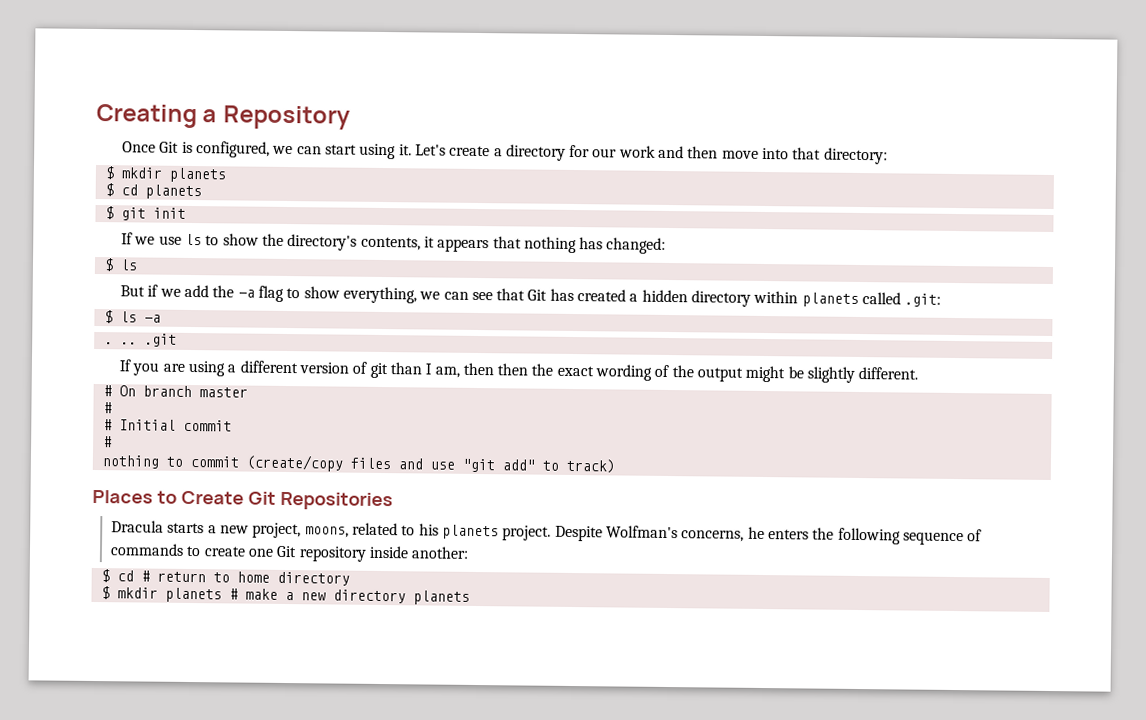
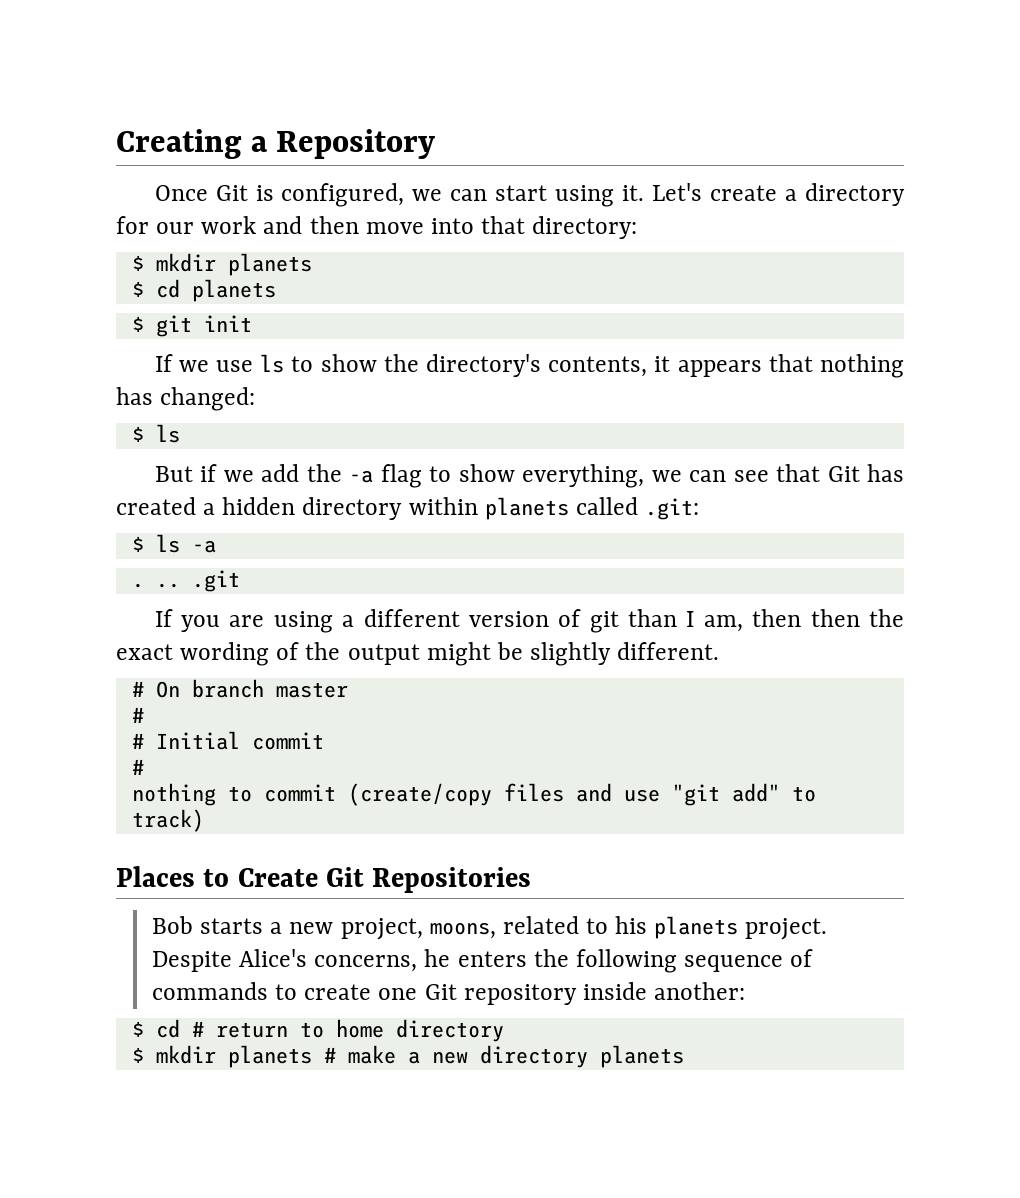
[111,520,165,533] Dracula -> [151,916,193,934] Bob
[605,525,678,539] Wolfman's -> [239,949,308,967] Alice's

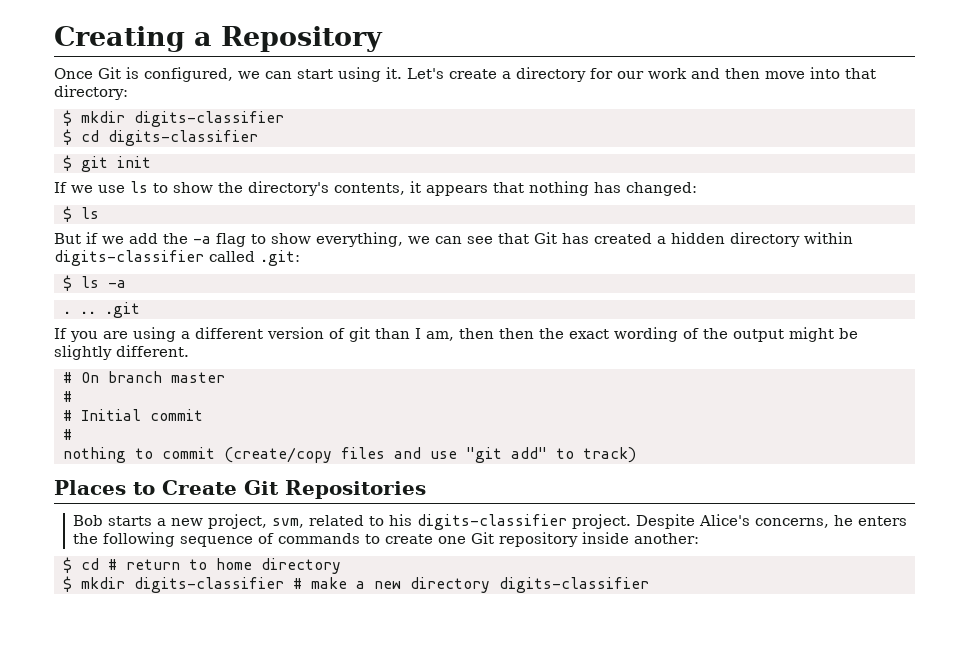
[227,253,312,276] [131,279,276,302] planets // $ cd planets -> [133,111,284,127] [62,129,258,146] digits-classifier // $ cd digits-classifier
[484,497,569,520] planets -> [54,250,204,266] digits-classifier
[429,922,496,939] moons, -> [271,518,304,528] svm,
[654,916,739,939] planets -> [416,514,567,530] digits-classifier
[227,1045,312,1068] planets -> [133,577,284,593] digits-classifier
[599,1045,684,1068] planets -> [498,577,649,593] digits-classifier

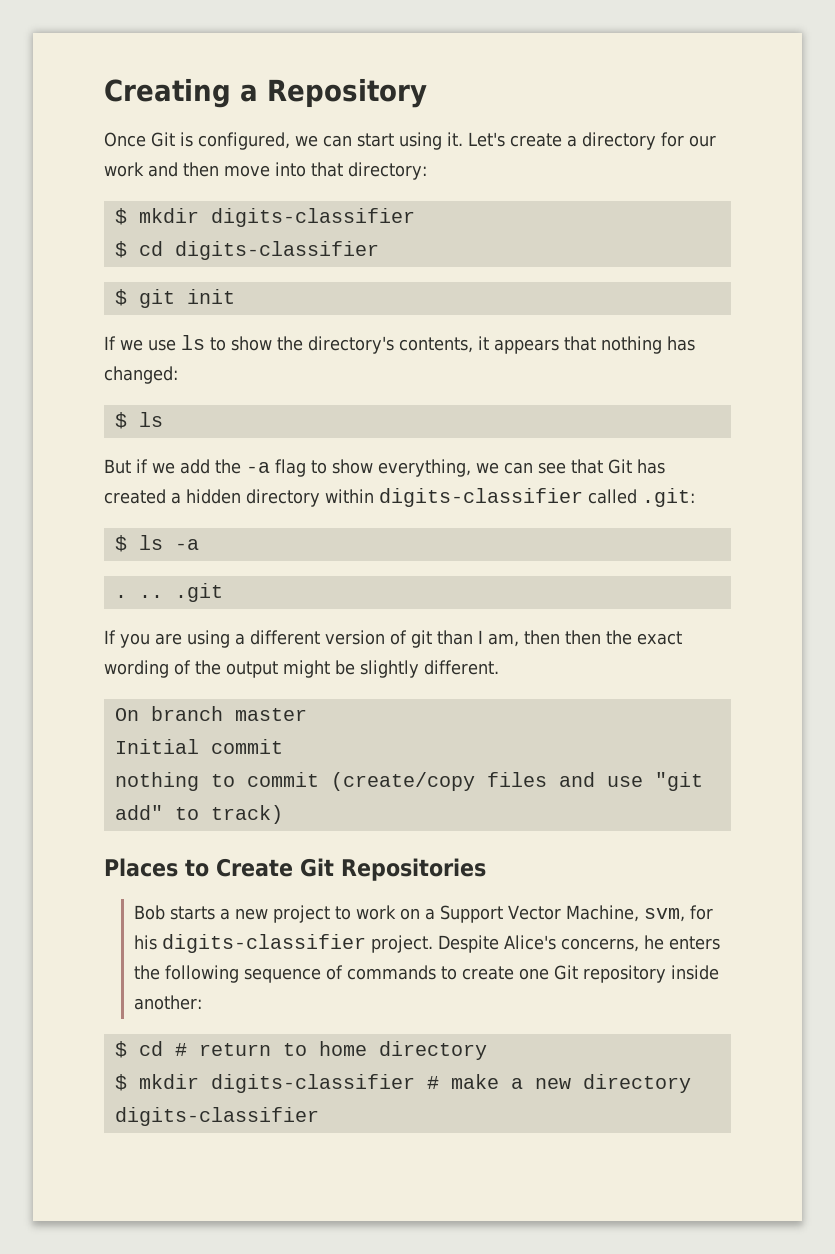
[62,372,72,383] # -> (499, 667) none
[62,391,72,402] [62,410,72,421] # // # -> (307, 714) none
[62,429,72,440] // # -> (283, 746) none
[207,514,384,529] project, svm, related to -> [272,905,713,923] project to work on a Support Vector Machine, svm, for

